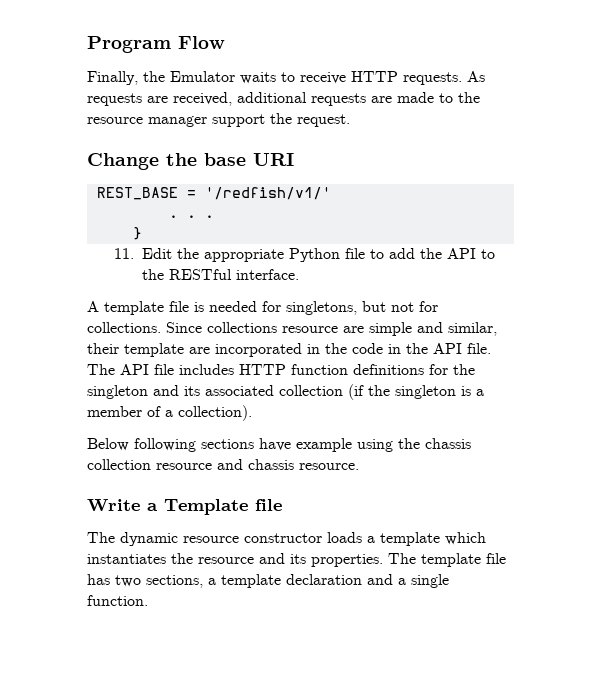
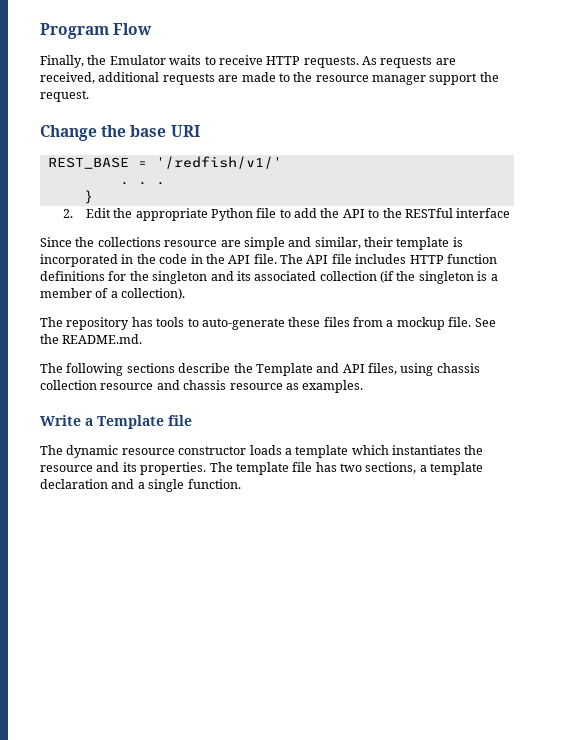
[113,248,134,259] 11. -> [62,209,73,218] 2.
[235,269,299,280] [87,301,438,315] [87,322,202,333] interface. // A template file is needed for singletons, but not for collections. Since -> [456,208,511,218] [40,237,95,247] interface // Since the
[189,347,210,354] are -> [452,237,463,247] is
[87,438,420,452] Below following sections have example using the -> [40,317,496,330] [40,334,143,344] [40,363,434,376] The repository has tools to auto-generate these files from a mockup file. See the README.md. // The following sections describe the Template and API files, using
[299,463,359,470] resource. -> [229,380,364,393] resource as examples.

